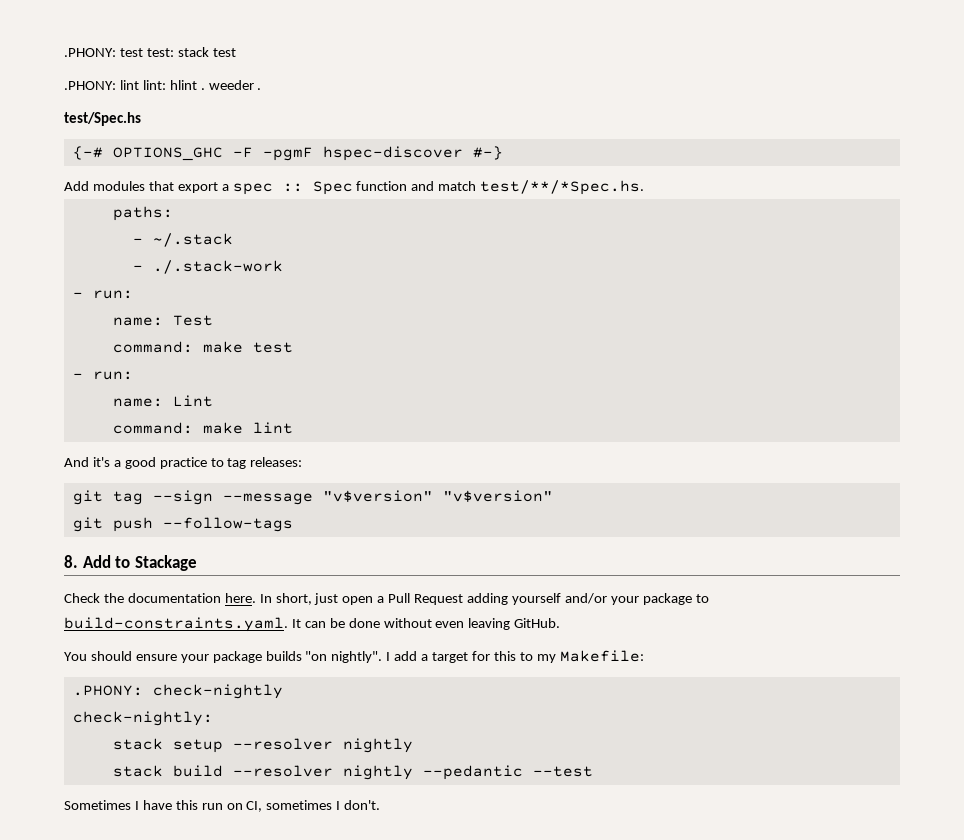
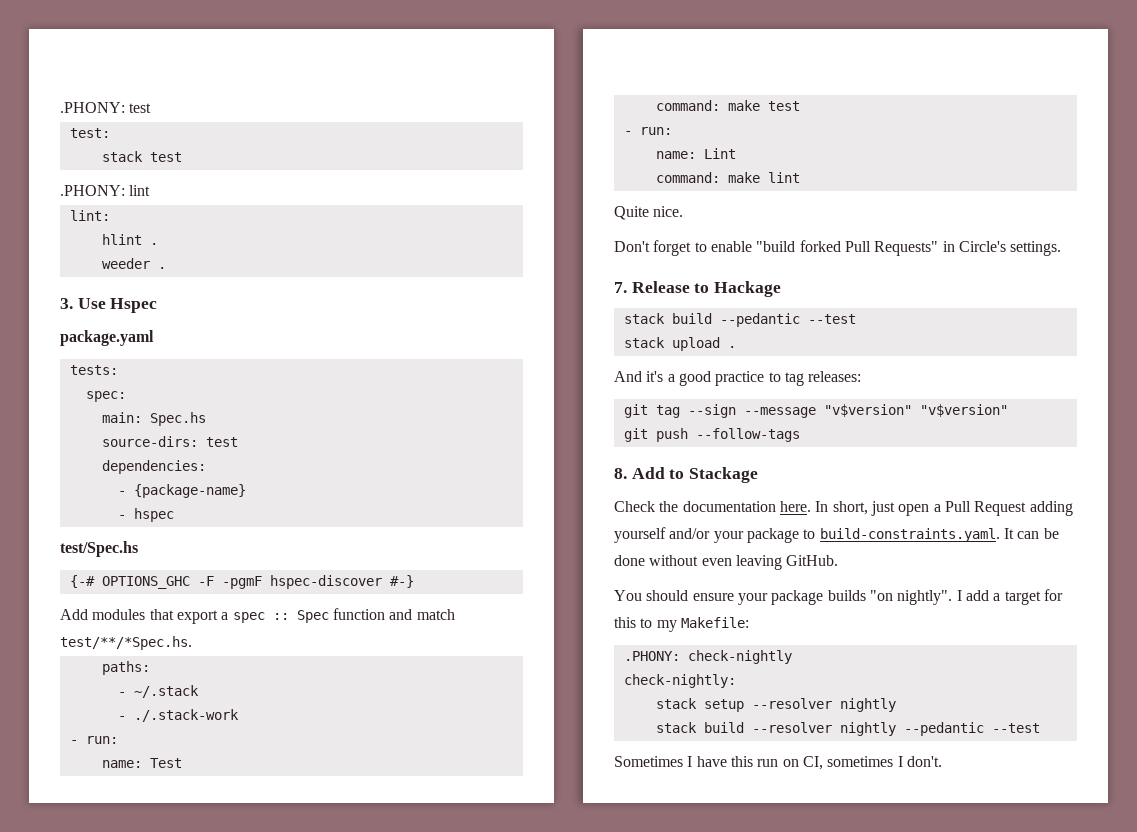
(143, 52) none -> (152, 108) //
(174, 52) none -> (110, 133) //
(139, 85) none -> (151, 190) //
(166, 85) none -> (110, 215) //
(205, 89) none -> (158, 244) //
(262, 89) none -> [60,298,158,313] [60,330,154,346] [69,365,118,375] [85,391,126,402] [101,412,206,426] [101,436,238,447] [101,460,206,474] [117,484,246,498] [117,508,174,522] // 3. Use Hspec // package.yaml // tests: // spec: // main: Spec.hs // source-dirs: test // dependencies: // - {package-name} // - hspec
(293, 428) none -> [614,206,684,220] [614,240,1062,256] [614,281,782,297] [623,313,856,327] [623,337,736,351] // Quite nice. // Don't forget to enable "build forked Pull Requests" in Circle's settings. // 7. Release to Hackage // stack build --pedantic --test // stack upload .

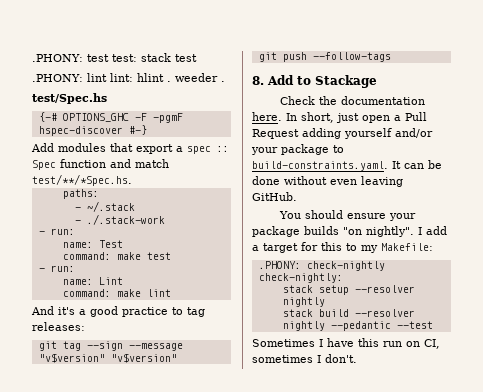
(152, 108) // -> (109, 58) none
(110, 133) // -> (137, 58) none
(151, 190) // -> (107, 77) none
(110, 215) // -> (133, 77) none
(158, 244) // -> (171, 81) none
[60,298,158,313] [60,330,154,346] [69,365,118,375] [85,391,126,402] [101,412,206,426] [101,436,238,447] [101,460,206,474] [117,484,246,498] [117,508,174,522] // 3. Use Hspec // package.yaml // tests: // spec: // main: Spec.hs // source-dirs: test // dependencies: // - {package-name} // - hspec -> (225, 81) none
[614,206,684,220] [614,240,1062,256] [614,281,782,297] [623,313,856,327] [623,337,736,351] // Quite nice. // Don't forget to enable "build forked Pull Requests" in Circle's settings. // 7. Release to Hackage // stack build --pedantic --test // stack upload . -> (171, 293) none

